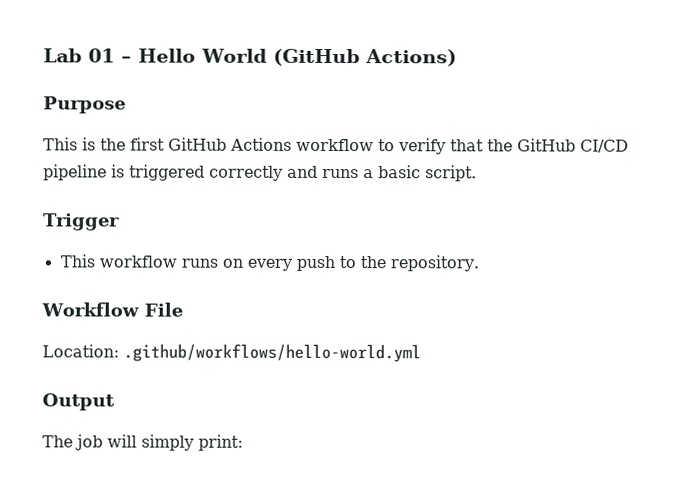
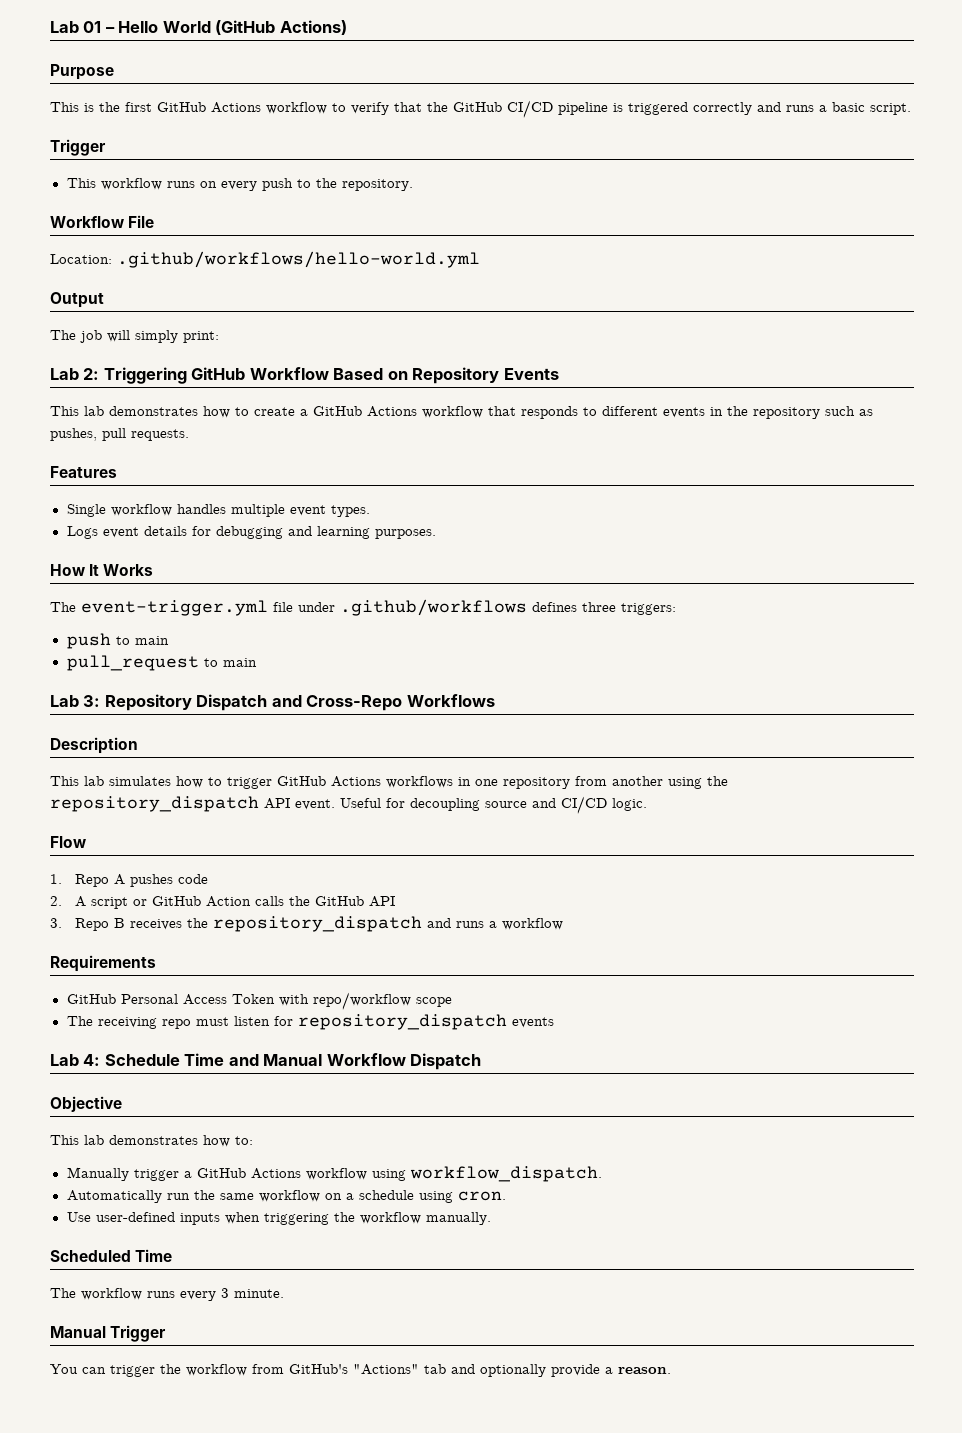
(243, 442) none -> [50,367,559,384] [50,406,873,419] [50,428,189,441] [50,466,117,478] [66,504,370,517] [66,526,436,539] [50,564,154,576] [50,599,676,616] [66,633,169,649] [66,655,257,671] [50,694,495,711] [50,737,138,754] [50,776,728,789] [50,796,647,814] [50,836,86,848] [50,874,208,887] [50,896,395,909] [50,916,563,932] [50,955,156,972] [66,992,452,1010] [66,1014,554,1030] [50,1053,482,1070] [50,1096,122,1112] [50,1135,253,1147] [66,1166,602,1182] [66,1190,506,1203] [66,1212,491,1225] [50,1249,173,1262] [50,1288,284,1301] [50,1325,167,1342] [50,1364,671,1377] // Lab 2: Triggering GitHub Workflow Based on Repository Events // This lab demonstrates how to create a GitHub Actions workflow that responds to different events in the repository such as pushes, pull requests. // Features // Single workflow handles multiple event types. // Logs event details for debugging and learning purposes. // How It Works // The event-trigger.yml file under .github/workflows defines three triggers: // push to main // pull_request to main // Lab 3: Repository Dispatch and Cross-Repo Workflows // Description // This lab simulates how to trigger GitHub Actions workflows in one repository from another using the repository_dispatch API event. Useful for decoupling source and CI/CD logic. // Flow // 1. Repo A pushes code // 2. A script or GitHub Action calls the GitHub API // 3. Repo B receives the repository_dispatch and runs a workflow // Requirements // GitHub Personal Access Token with repo/workflow scope // The receiving repo must listen for repository_dispatch events // Lab 4: Schedule Time and Manual Workflow Dispatch // Objective // This lab demonstrates how to: // Manually trigger a GitHub Actions workflow using workflow_dispatch. // Automatically run the same workflow on a schedule using cron. // Use user-defined inputs when triggering the workflow manually. // Scheduled Time // The workflow runs every 3 minute. // Manual Trigger // You can trigger the workflow from GitHub's "Actions" tab and optionally provide a reason.

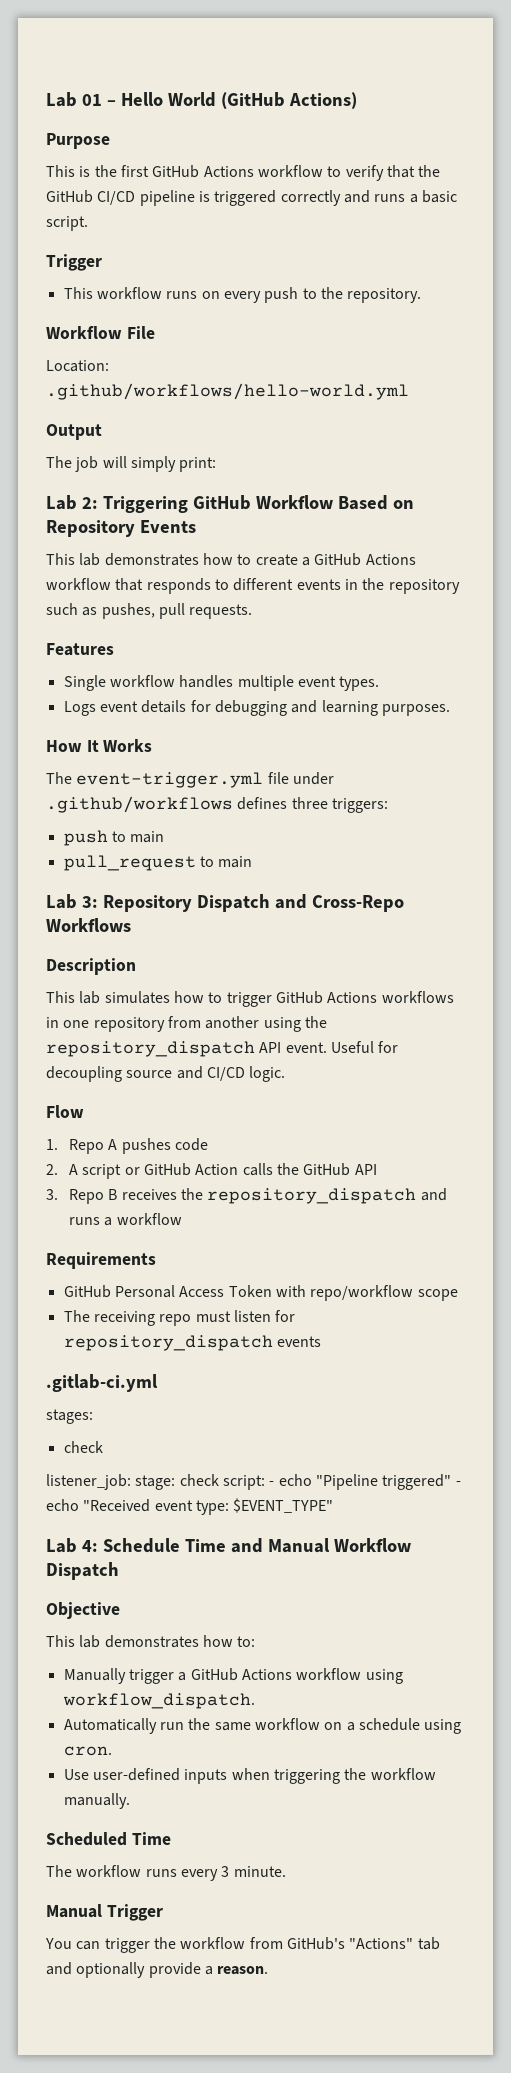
(554, 1022) none -> [46,1374,158,1392] [46,1409,93,1424] [63,1441,103,1453] [46,1474,461,1490] [46,1498,334,1515] // .gitlab-ci.yml // stages: // check // listener_job: stage: check script: - echo "Pipeline triggered" - echo "Received event type: $EVENT_TYPE"

